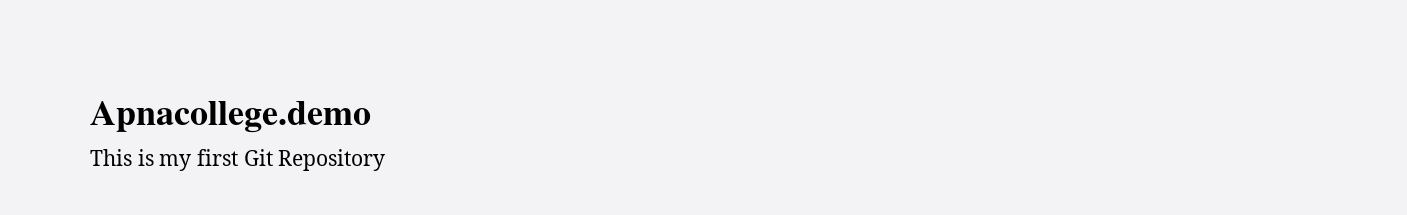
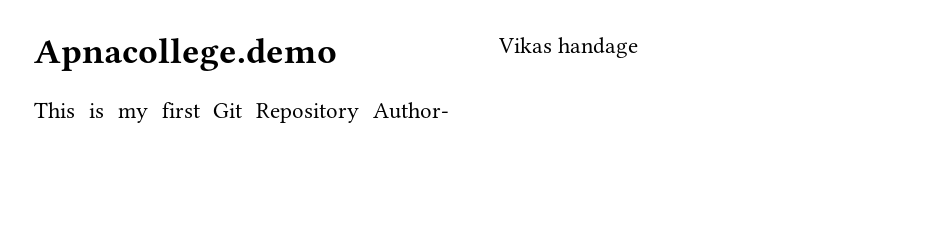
(386, 160) none -> [373,102,450,119] [498,37,639,58] Author- Vikas handage

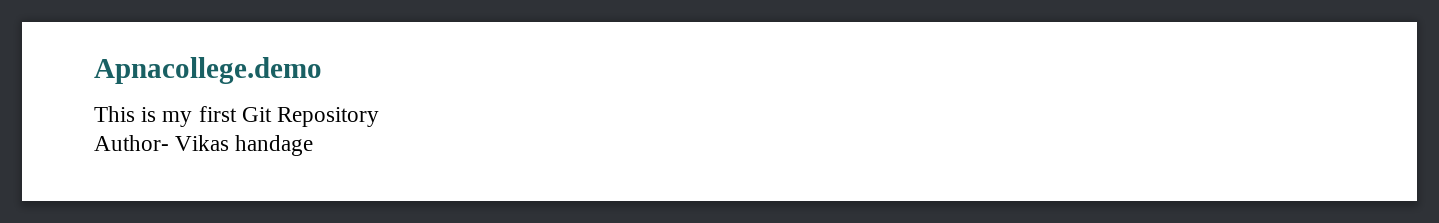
(360, 113) none -> (380, 117) //

